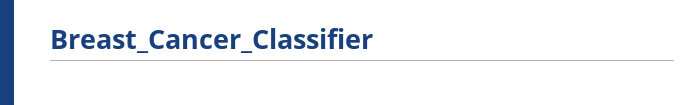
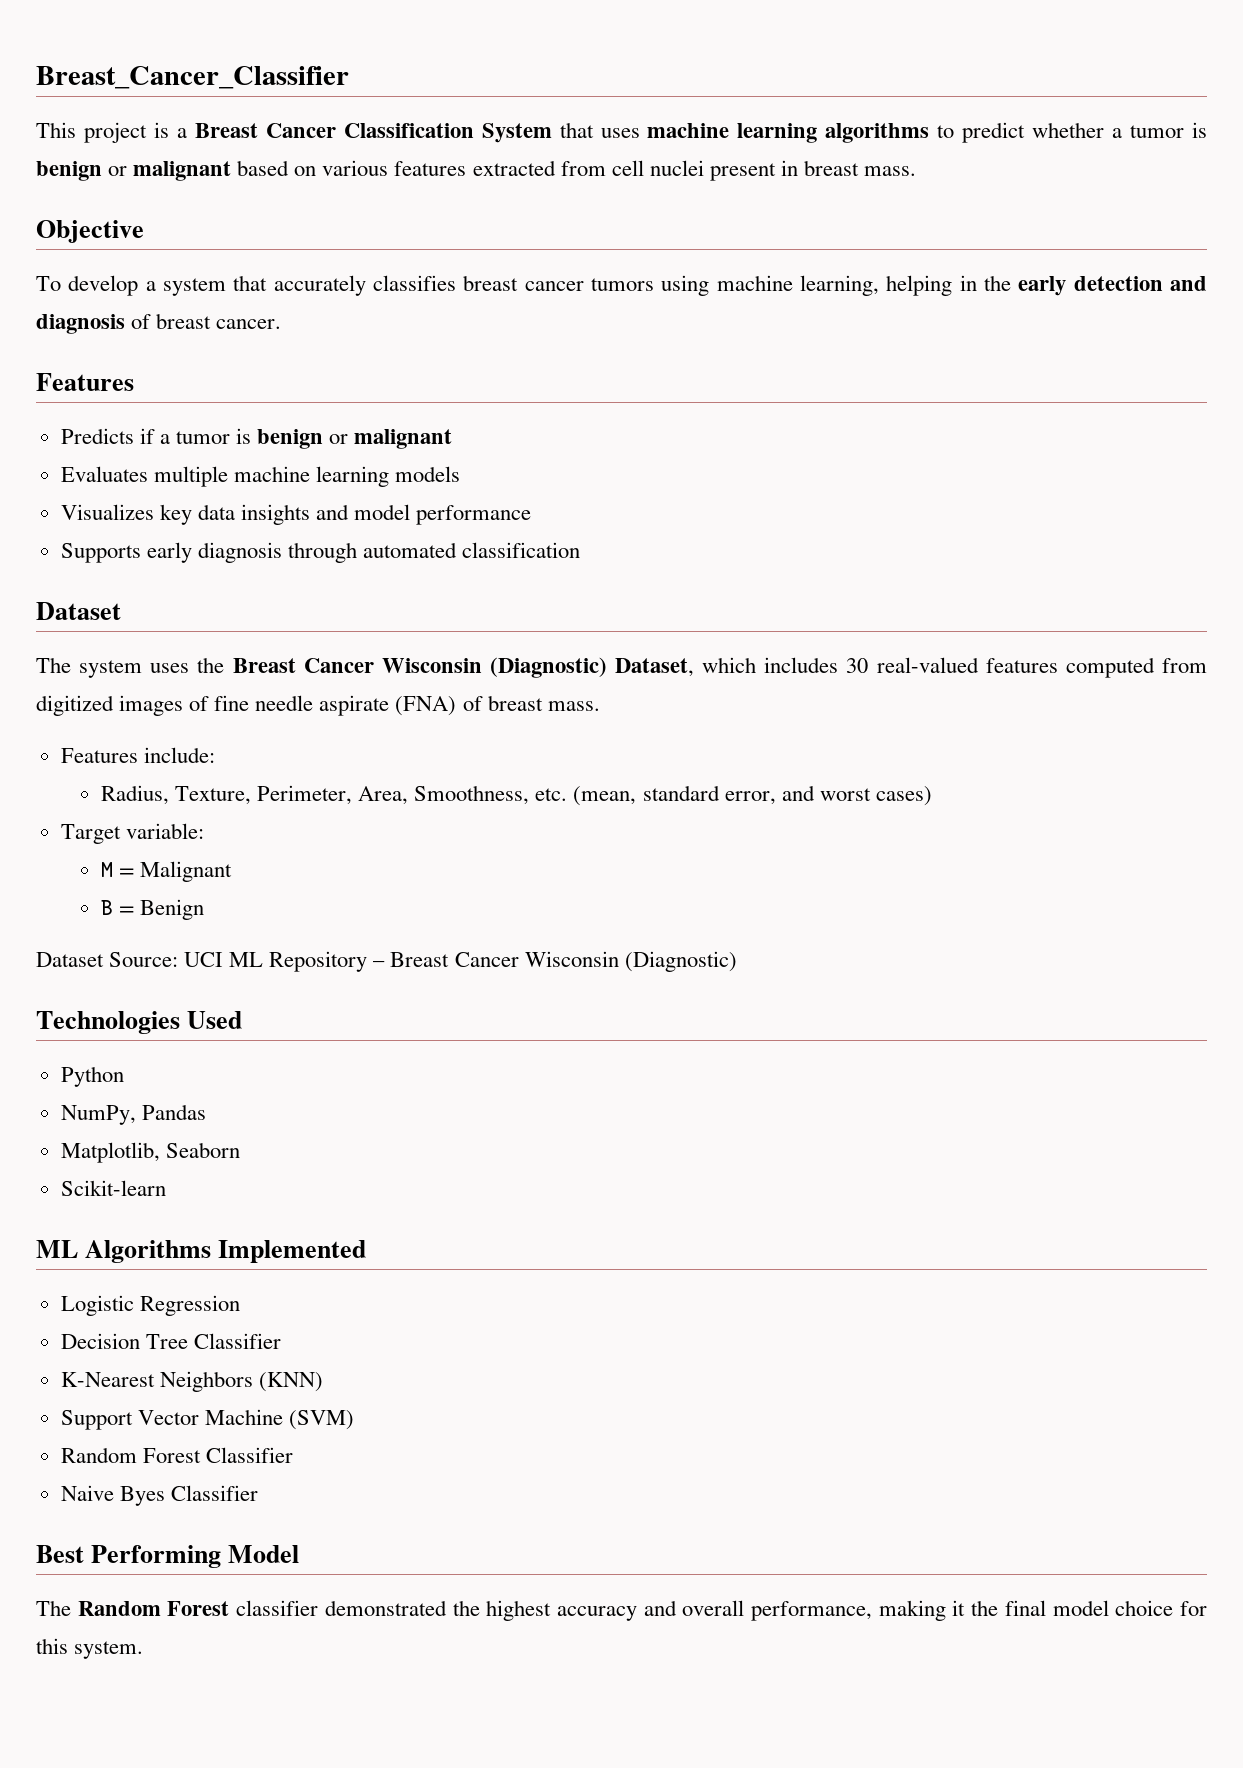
(373, 40) none -> [36,122,1207,143] [36,160,917,181] [36,220,144,243] [36,275,1207,296] [36,313,282,334] [36,373,134,391] [60,428,453,449] [60,466,461,487] [60,504,532,525] [60,542,581,563] [36,602,121,620] [36,657,1207,678] [36,695,600,716] [60,747,215,763] [101,785,932,806] [60,823,204,844] [101,861,233,882] [101,899,205,920] [36,951,737,972] [36,1011,243,1034] [60,1066,124,1087] [60,1104,206,1125] [60,1142,240,1163] [60,1180,166,1196] [36,1240,367,1263] [60,1295,240,1316] [60,1333,281,1349] [60,1371,323,1392] [60,1409,354,1430] [60,1447,293,1463] [60,1485,258,1506] [36,1545,300,1568] [36,1600,1208,1621] [36,1638,144,1659] // This project is a Breast Cancer Classification System that uses machine learning algorithms to predict whether a tumor is benign or malignant based on various features extracted from cell nuclei present in breast mass. // Objective // To develop a system that accurately classifies breast cancer tumors using machine learning, helping in the early detection and diagnosis of breast cancer. // Features // Predicts if a tumor is benign or malignant // Evaluates multiple machine learning models // Visualizes key data insights and model performance // Supports early diagnosis through automated classification // Dataset // The system uses the Breast Cancer Wisconsin (Diagnostic) Dataset, which includes 30 real-valued features computed from digitized images of fine needle aspirate (FNA) of breast mass. // Features include: // Radius, Texture, Perimeter, Area, Smoothness, etc. (mean, standard error, and worst cases) // Target variable: // M = Malignant // B = Benign // Dataset Source: UCI ML Repository – Breast Cancer Wisconsin (Diagnostic) // Technologies Used // Python // NumPy, Pandas // Matplotlib, Seaborn // Scikit-learn // ML Algorithms Implemented // Logistic Regression // Decision Tree Classifier // K-Nearest Neighbors (KNN) // Support Vector Machine (SVM) // Random Forest Classifier // Naive Byes Classifier // Best Performing Model // The Random Forest classifier demonstrated the highest accuracy and overall performance, making it the final model choice for this system.

